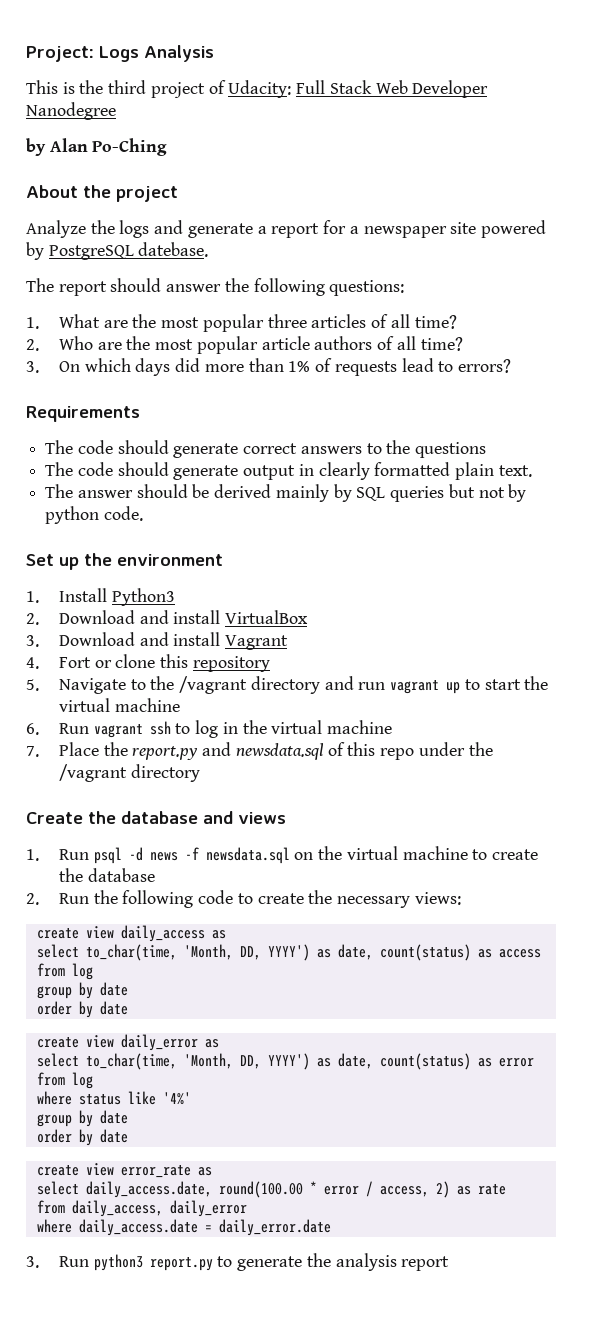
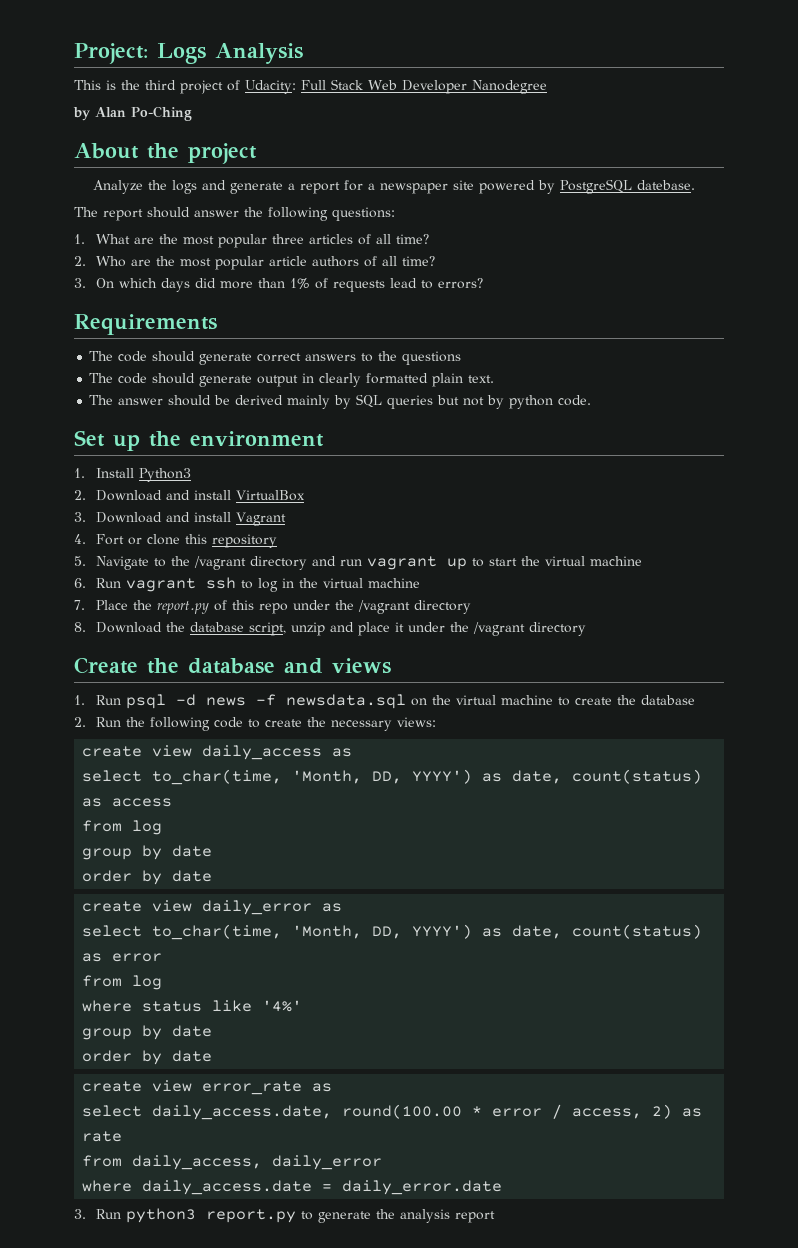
[202,742,324,760] and newsdata.sql -> (210, 607) none
(200, 773) none -> [74,622,587,636] // 8. Download the database script, unzip and place it under the /vagrant directory

